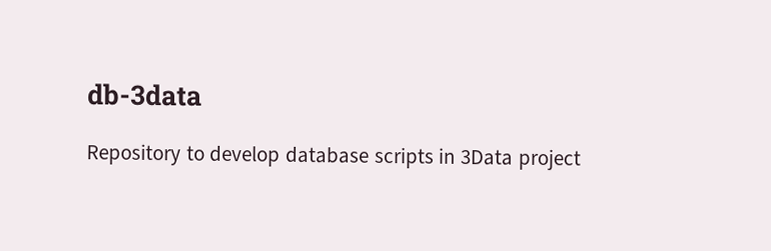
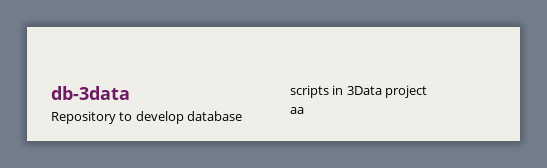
(581, 159) none -> [290,107,304,114] // aa

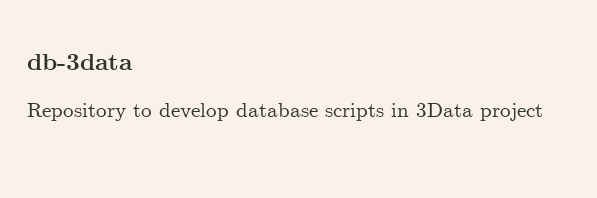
[290,107,304,114] // aa -> (543, 112) none

